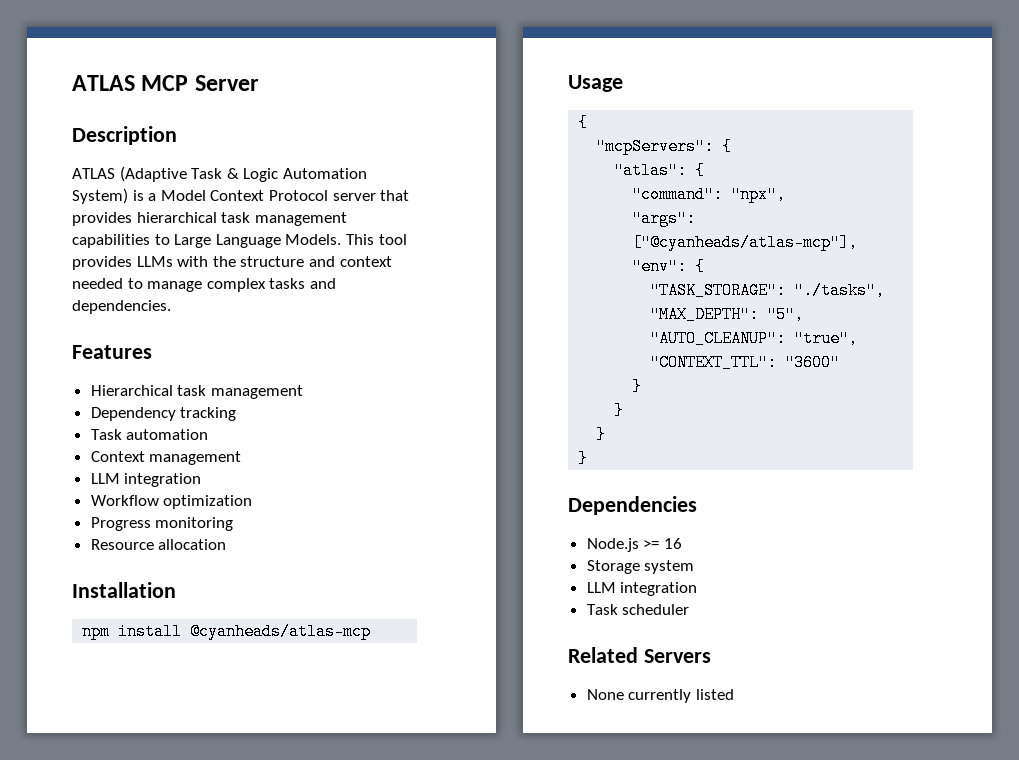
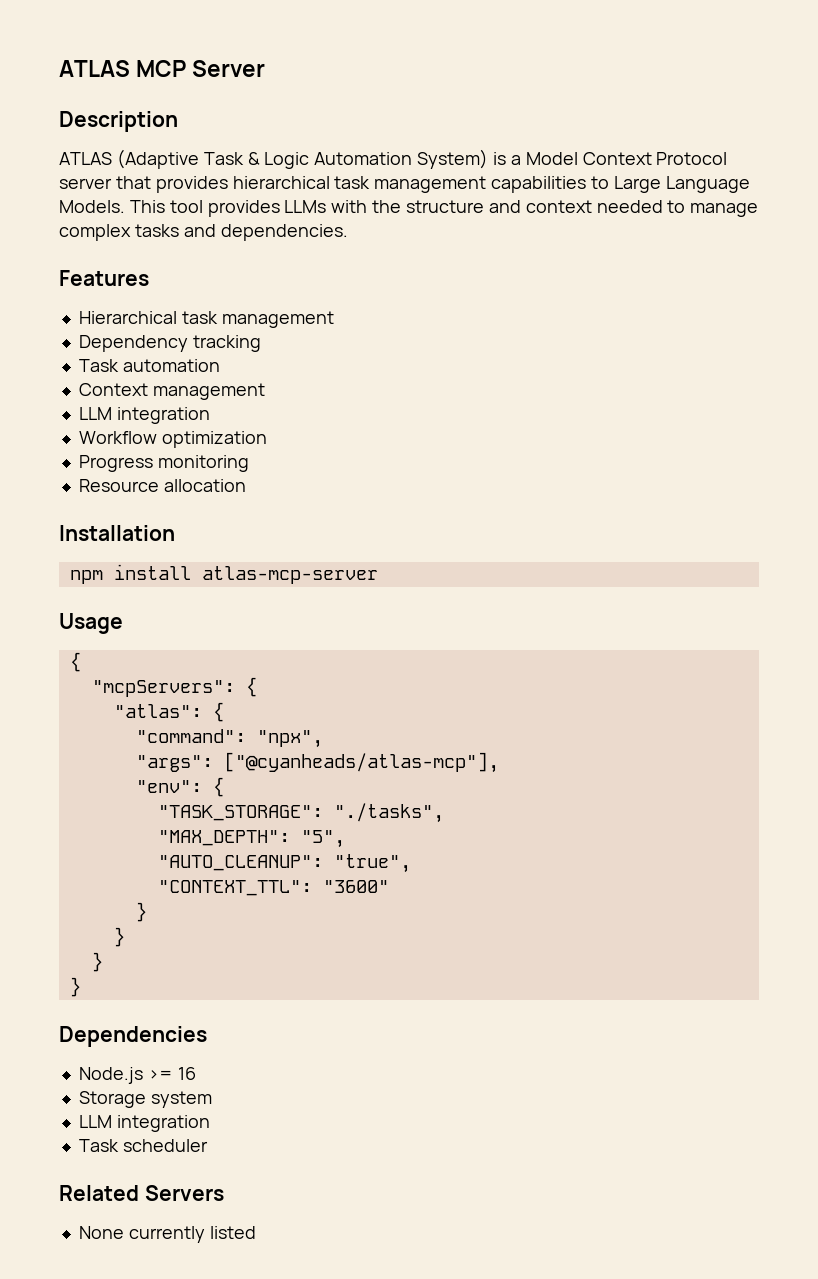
[190,623,372,640] @cyanheads/atlas-mcp -> [201,566,378,584] atlas-mcp-server

